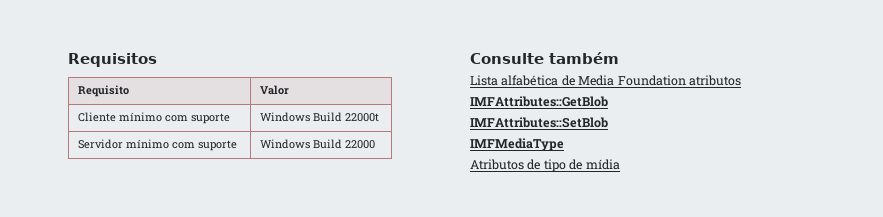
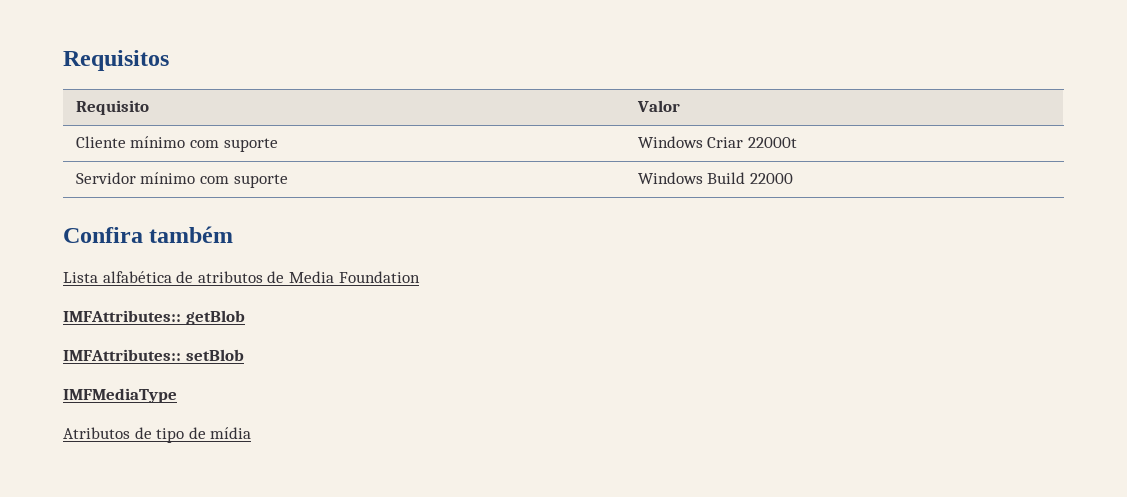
[312,112,342,122] Build -> [707,137,744,148] Criar
[470,53,544,64] Consulte -> [63,227,143,243] Confira
(575, 80) none -> [197,271,285,283] atributos de
[688,75,741,86] [470,96,608,107] [470,117,608,128] atributos // IMFAttributes::GetBlob // IMFAttributes::SetBlob -> [63,310,245,325] [63,349,244,361] // IMFAttributes:: getBlob // IMFAttributes:: setBlob

